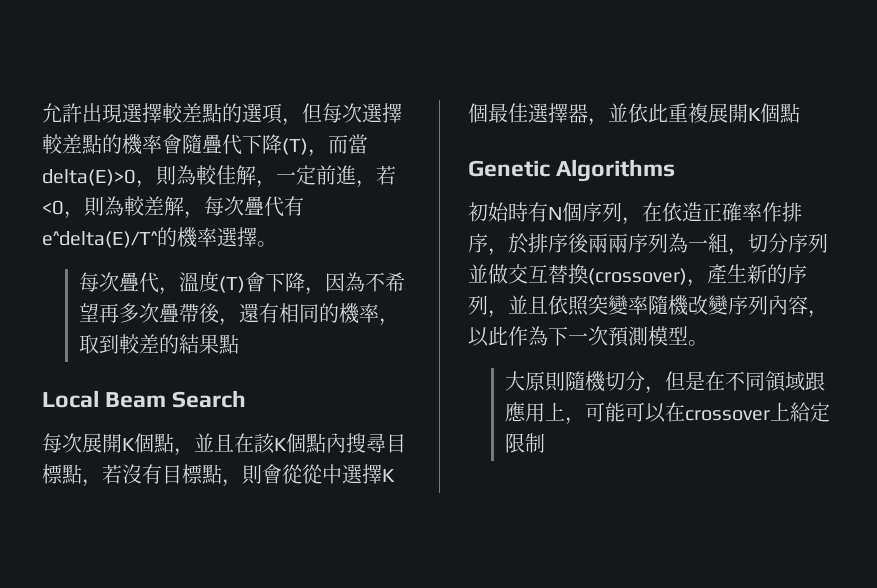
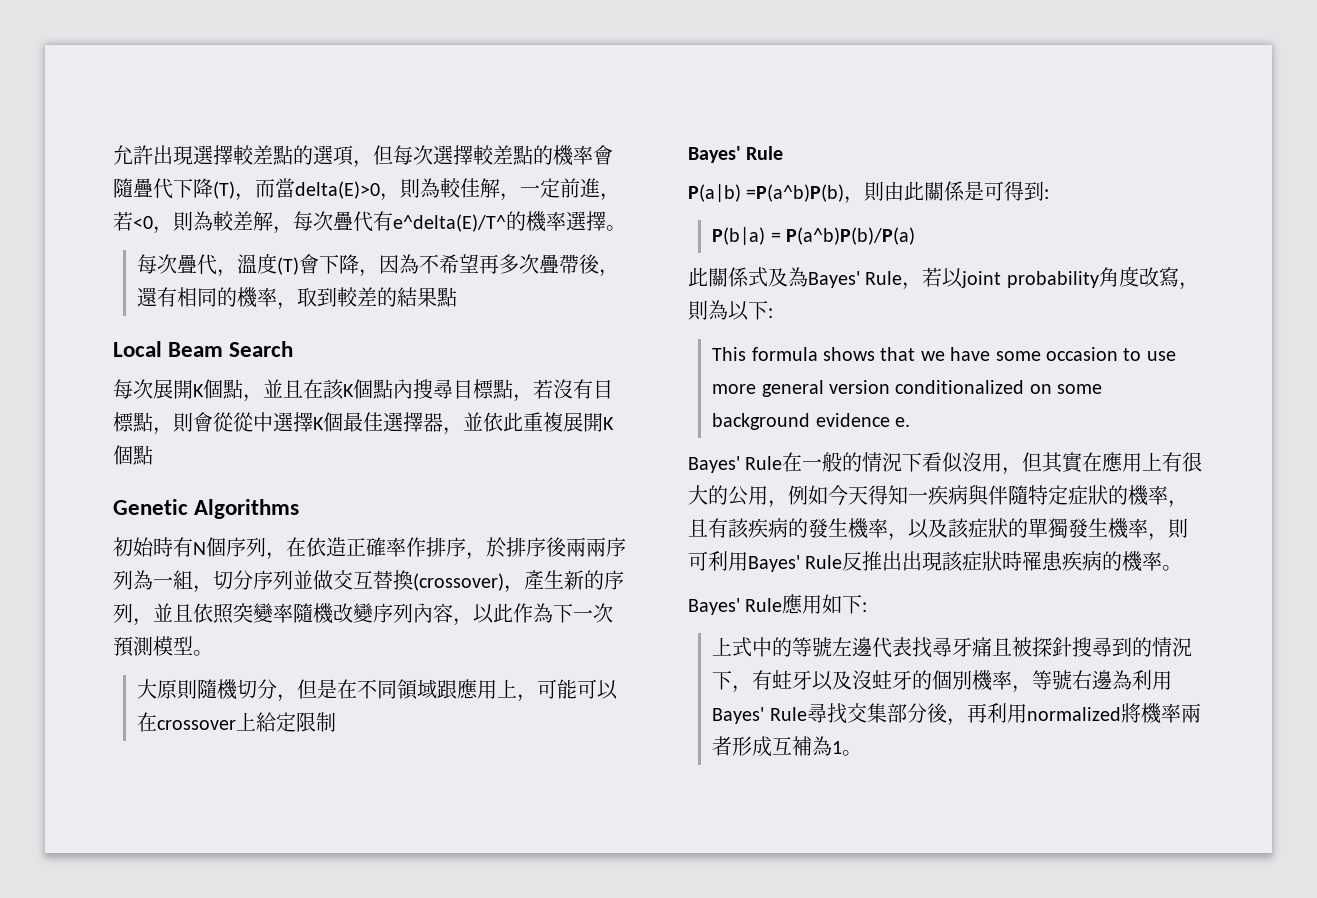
(545, 443) none -> [688,146,784,163] [688,181,1050,204] [712,227,915,245] [688,266,1199,290] [688,300,773,321] [712,347,1176,361] [712,380,1103,397] [712,413,910,430] [688,452,1203,475] [688,484,1188,508] [688,518,1188,541] [688,551,1183,572] [688,594,868,615] [712,637,1193,658] [712,670,1173,693] [712,703,1201,726] [712,736,863,757] // Bayes' Rule // P(a|b) =P(a^b)P(b)，則由此關係是可得到: // P(b|a) = P(a^b)P(b)/P(a) // 此關係式及為Bayes' Rule，若以joint probability角度改寫，則為以下: // This formula shows that we have some occasion to use more general version conditionalized on some background evidence e. // Bayes' Rule在一般的情況下看似沒用，但其實在應用上有很大的公用，例如今天得知一疾病與伴隨特定症狀的機率，且有該疾病的發生機率，以及該症狀的單獨發生機率，則可利用Bayes' Rule反推出出現該症狀時罹患疾病的機率。 // Bayes' Rule應用如下: // 上式中的等號左邊代表找尋牙痛且被探針搜尋到的情況下，有蛀牙以及沒蛀牙的個別機率，等號右邊為利用Bayes' Rule尋找交集部分後，再利用normalized將機率兩者形成互補為1。

